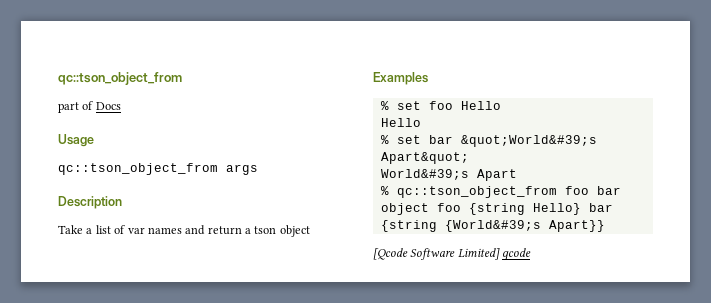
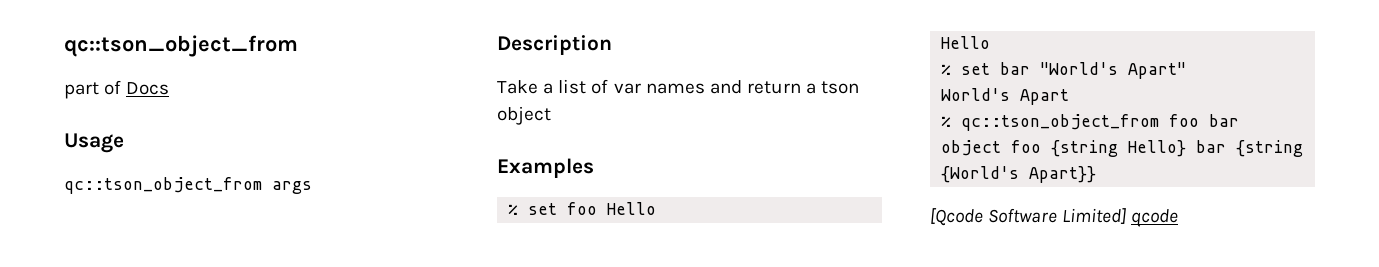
[460,135,597,147] [380,152,469,164] [380,169,469,180] &quot;World&#39;s Apart&quot; // World&#39;s -> [1040,62,1187,79] [941,88,1011,101] "World's Apart" // World's
[444,220,541,232] {World&#39;s -> [941,166,1020,183] {World's

